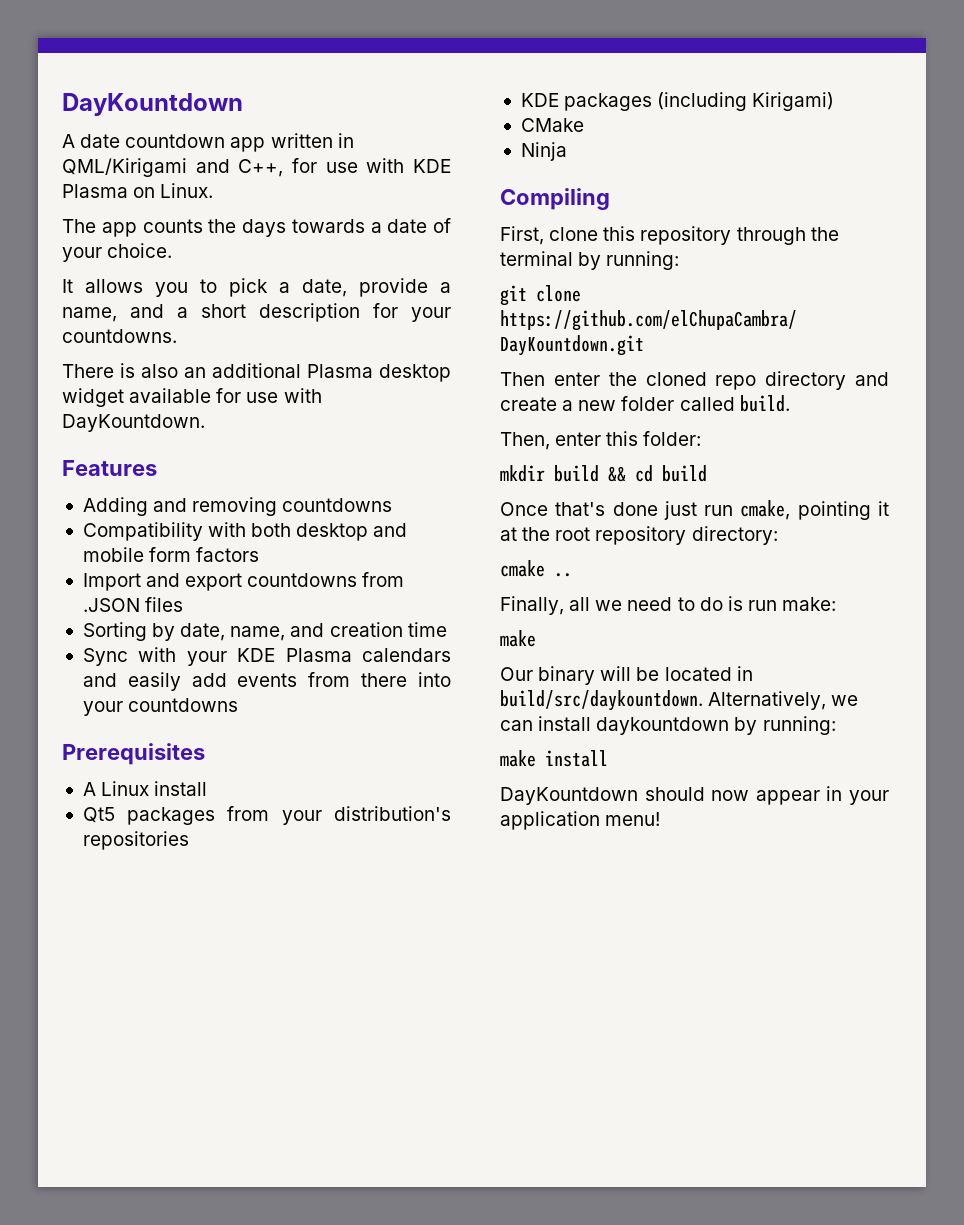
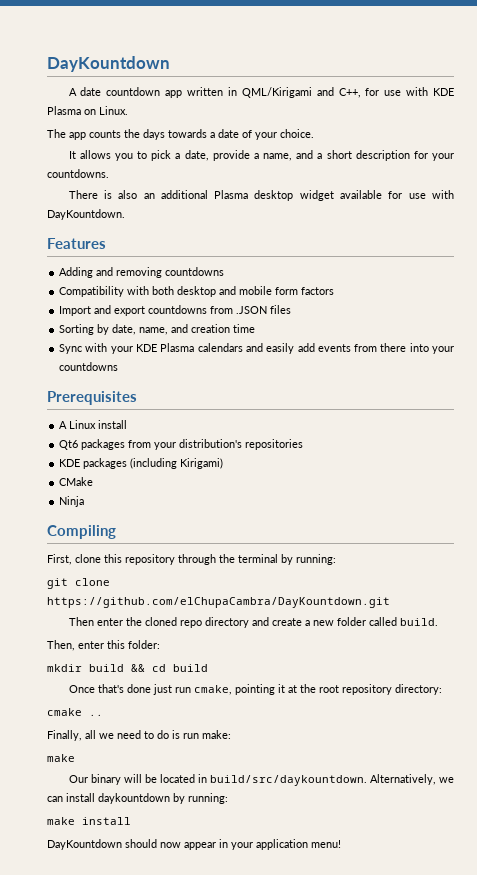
[82,807,115,823] Qt5 -> [59,440,79,450] Qt6

